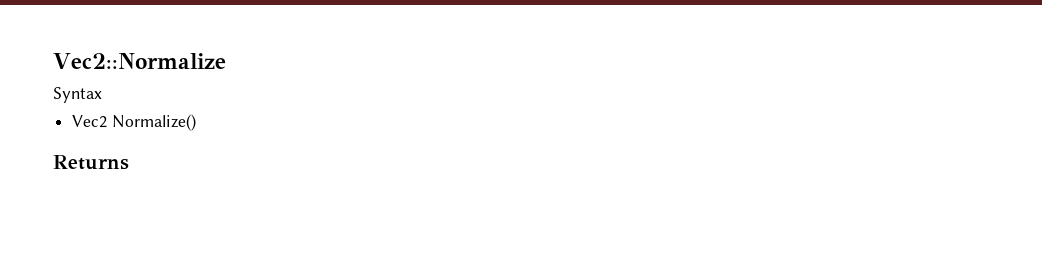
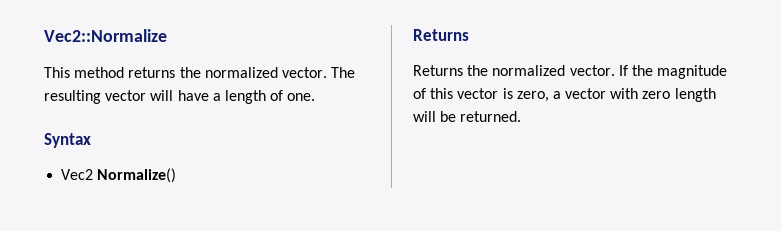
[53,87,102,103] [72,114,196,131] [53,155,129,170] Syntax // Vec2 Normalize() // Returns -> [44,67,356,78] [44,90,316,104] [44,133,91,148] [61,168,177,183] [413,29,469,41] [413,65,728,79] [413,88,716,102] [413,111,522,122] This method returns the normalized vector. The resulting vector will have a length of one. // Syntax // Vec2 Normalize() // Returns // Returns the normalized vector. If the magnitude of this vector is zero, a vector with zero length will be returned.

